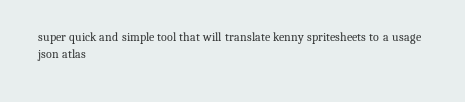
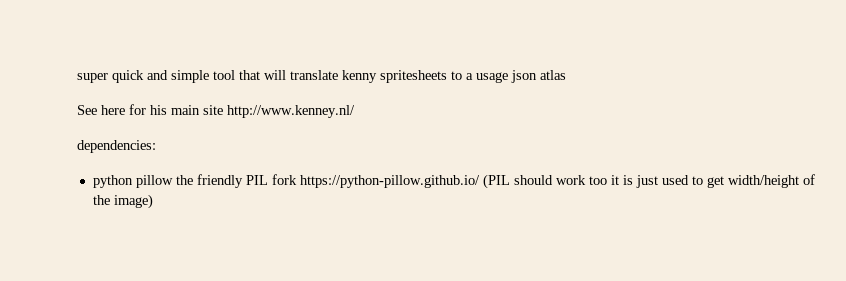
(87, 53) none -> [77,104,355,118] [77,140,156,153] [92,174,815,189] [92,194,153,209] // See here for his main site http://www.kenney.nl/ // dependencies: // python pillow the friendly PIL fork https://python-pillow.github.io/ (PIL should work too it is just used to get width/height of the image)

